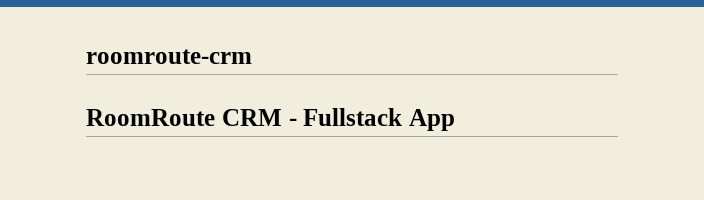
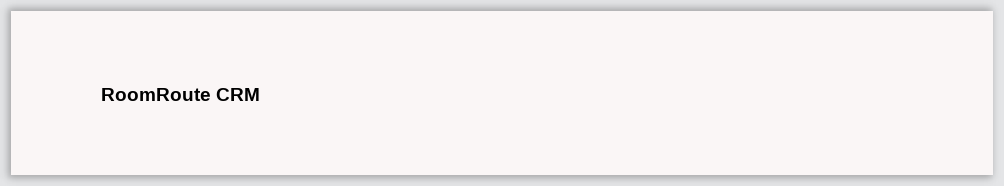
[86,49,252,64] roomroute-crm // -> (101, 94) none
[288,108,455,131] - Fullstack App -> (261, 94) none

